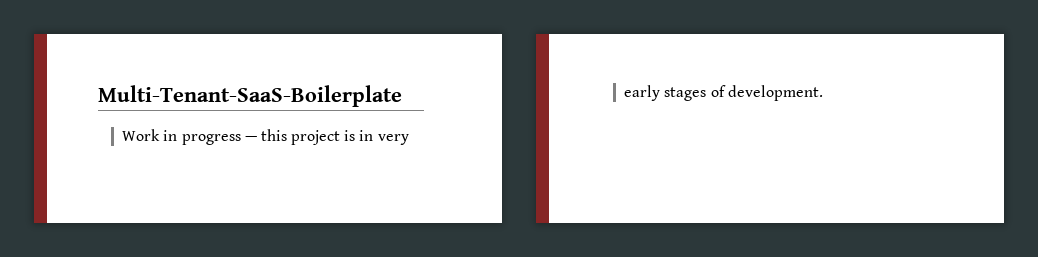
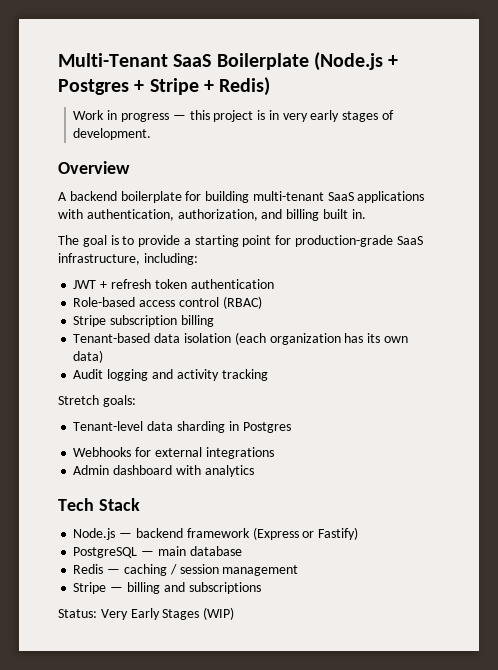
[98,85,402,107] Multi-Tenant-SaaS-Boilerplate -> [58,52,399,71] [58,77,271,96] Multi-Tenant SaaS Boilerplate (Node.js + Postgres + Stripe + Redis)
(823, 93) none -> [58,161,130,174] [58,191,425,203] [58,209,366,221] [58,235,423,247] [58,253,198,265] [73,279,274,289] [73,296,262,309] [73,315,214,327] [73,332,408,345] [73,350,104,363] [73,369,268,381] [58,395,136,407] [73,421,291,433] [73,447,274,459] [73,465,254,477] [58,498,140,511] [73,527,359,540] [73,546,242,558] [73,564,299,576] [73,582,261,594] [58,607,235,620] // Overview // A backend boilerplate for building multi-tenant SaaS applications with authentication, authorization, and billing built in. // The goal is to provide a starting point for production-grade SaaS infrastructure, including: // JWT + refresh token authentication // Role-based access control (RBAC) // Stripe subscription billing // Tenant-based data isolation (each organization has its own data) // Audit logging and activity tracking // Stretch goals: // Tenant-level data sharding in Postgres // Webhooks for external integrations // Admin dashboard with analytics // Tech Stack // Node.js — backend framework (Express or Fastify) // PostgreSQL — main database // Redis — caching / session management // Stripe — billing and subscriptions // Status: Very Early Stages (WIP)

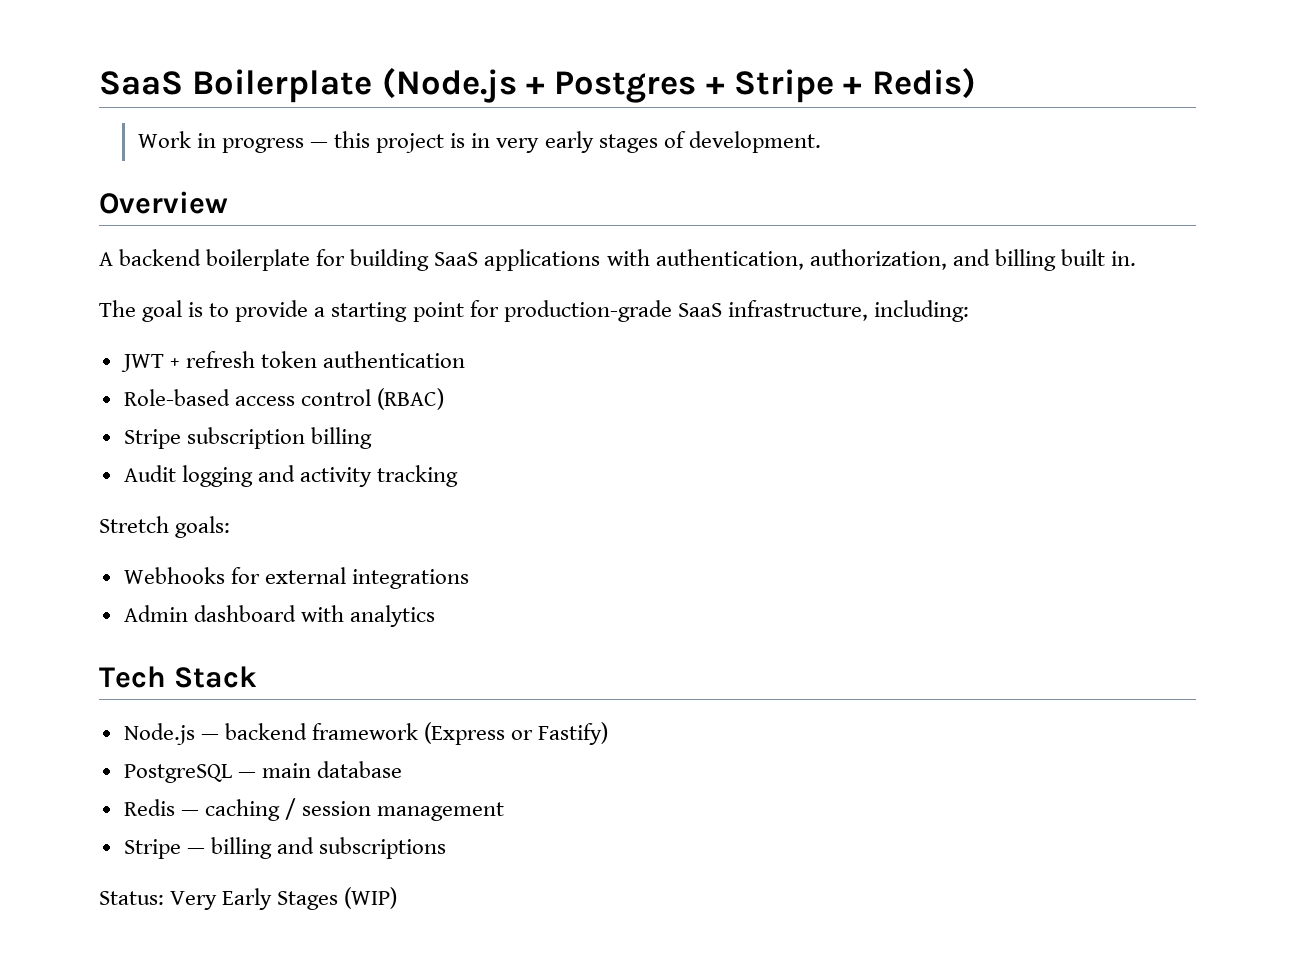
[58,53,168,67] Multi-Tenant -> (99, 83) none
[252,191,324,201] multi-tenant -> (430, 260) none
[73,332,408,345] [73,350,104,363] // Tenant-based data isolation (each organization has its own data) -> (372, 438) none
[73,421,291,433] // Tenant-level data sharding in Postgres -> (231, 527) none

